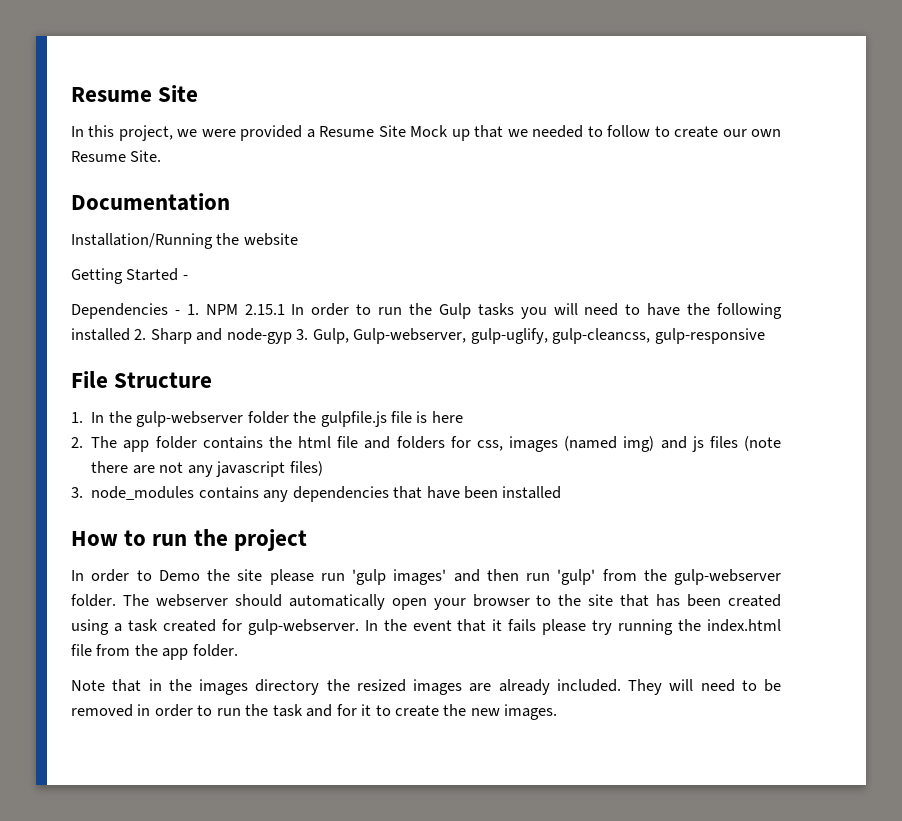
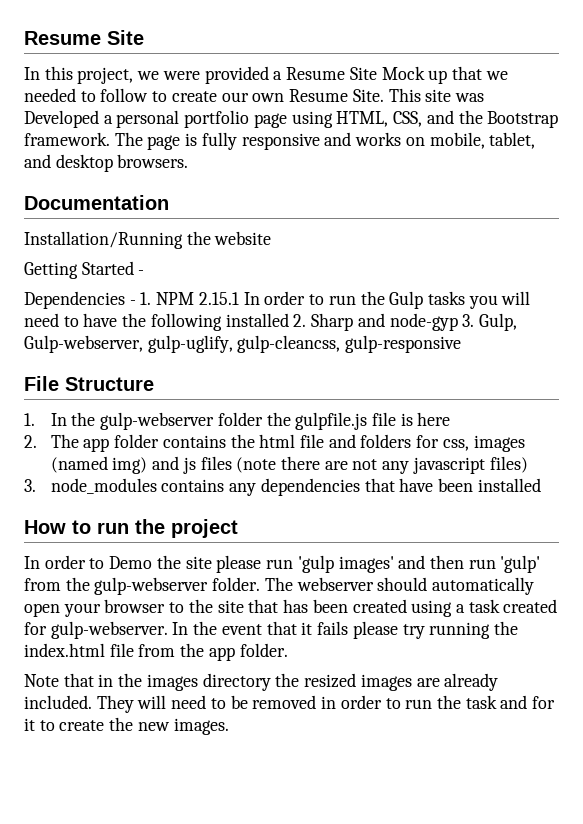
(162, 156) none -> [388,88,484,102] [24,110,559,128] [24,132,536,150] [24,154,189,172] This site was Developed a personal portfolio page using HTML, CSS, and the Bootstrap framework. The page is fully responsive and works on mobile, tablet, and desktop browsers.

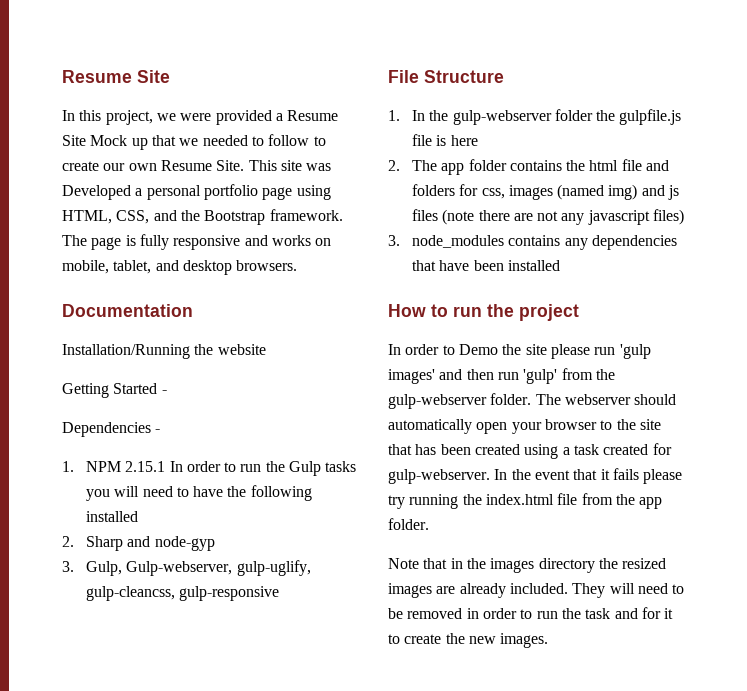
(136, 302) none -> (161, 431) //
(289, 320) none -> (138, 516) //
(458, 322) none -> (215, 543) //

